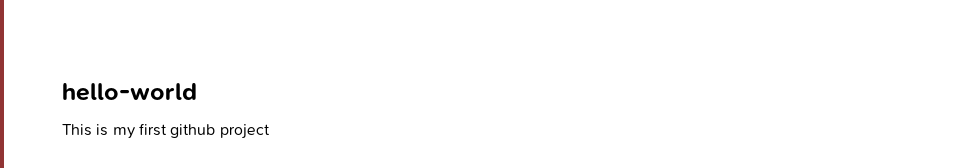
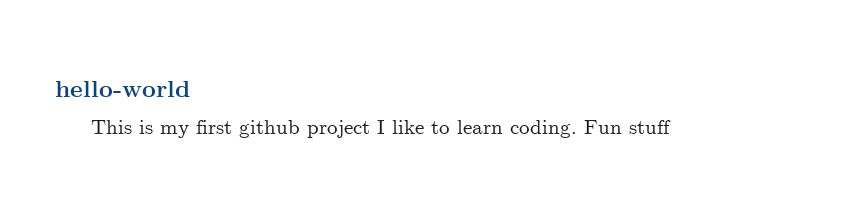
(270, 131) none -> [376,120,671,138] I like to learn coding. Fun stuff

